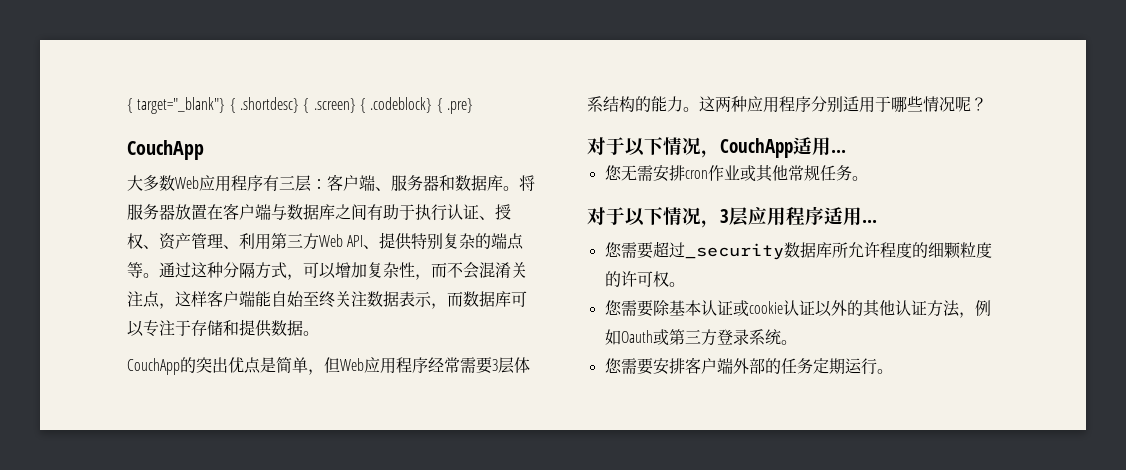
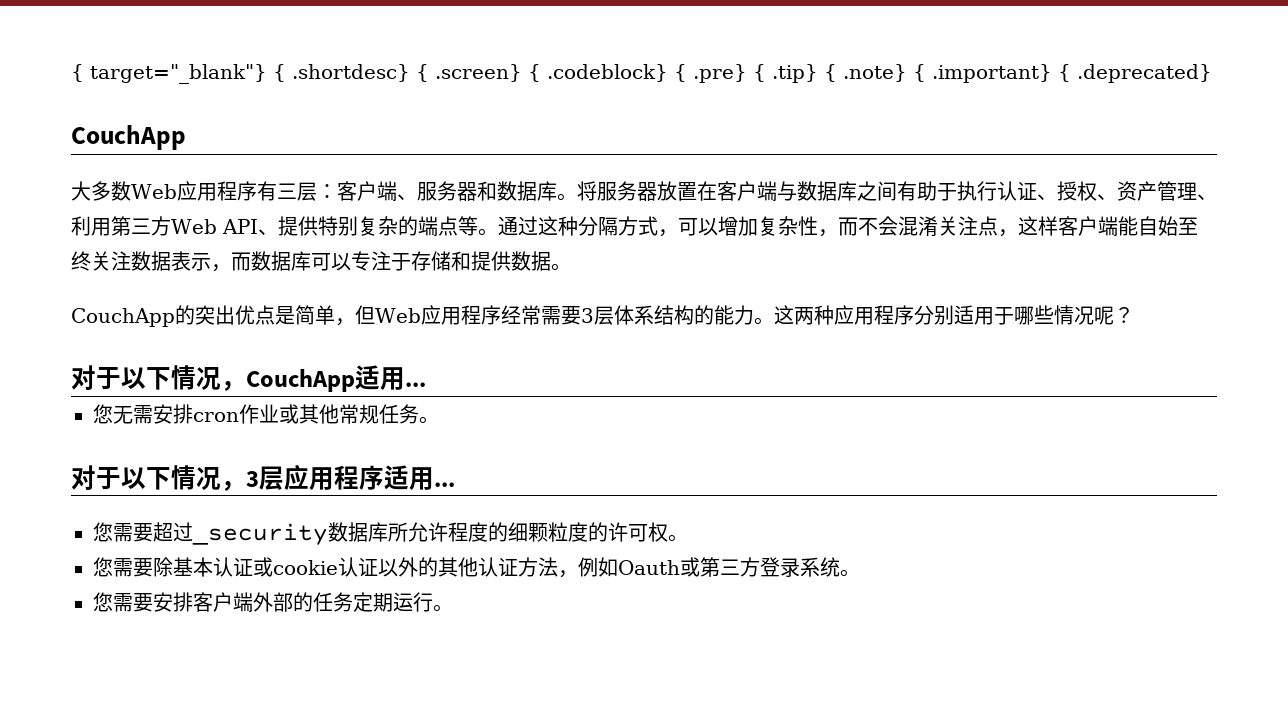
(473, 106) none -> [753,64,1212,83] { .tip} { .note} { .important} { .deprecated}

